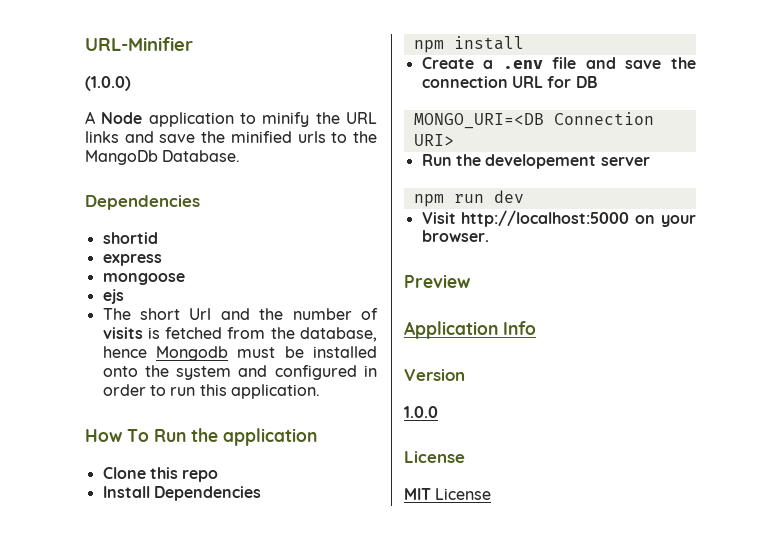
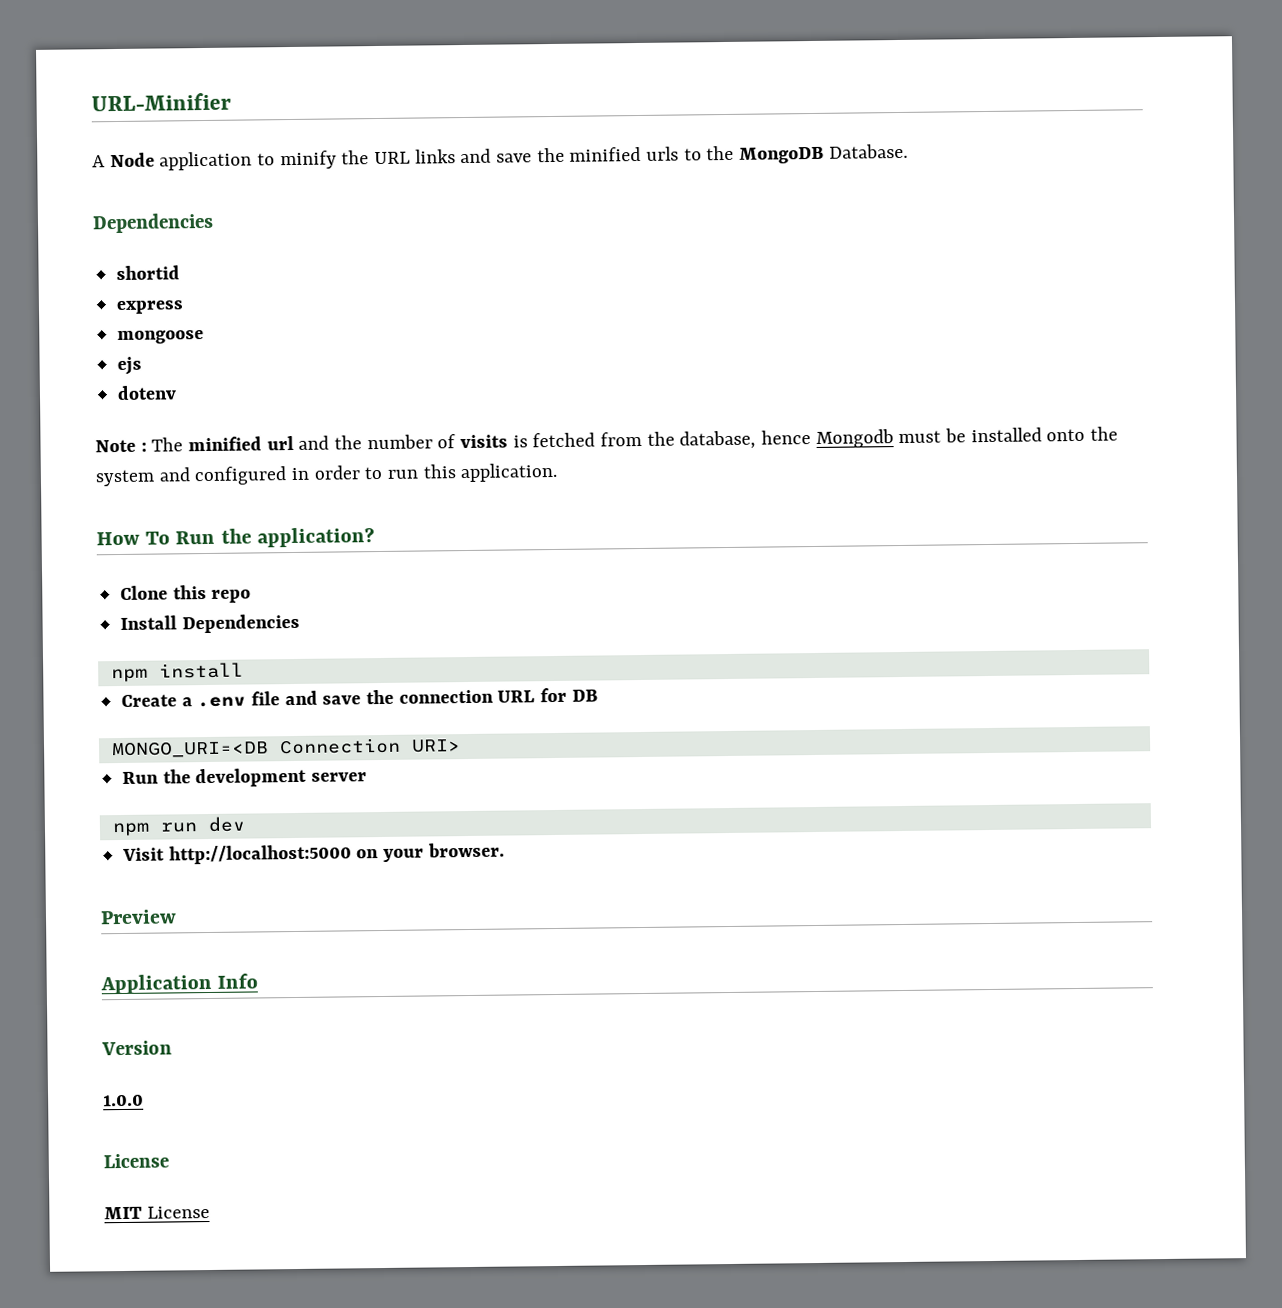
[85,76,131,91] // (1.0.0) -> (231, 102) none
[85,150,158,165] MangoDb -> [739,146,825,164] MongoDB
[102,308,212,320] The short Url -> [117,385,178,401] [95,435,294,453] dotenv // Note : The minified url
[223,428,317,446] application -> [256,527,375,548] application?
[485,154,597,169] developement -> [195,767,308,788] development

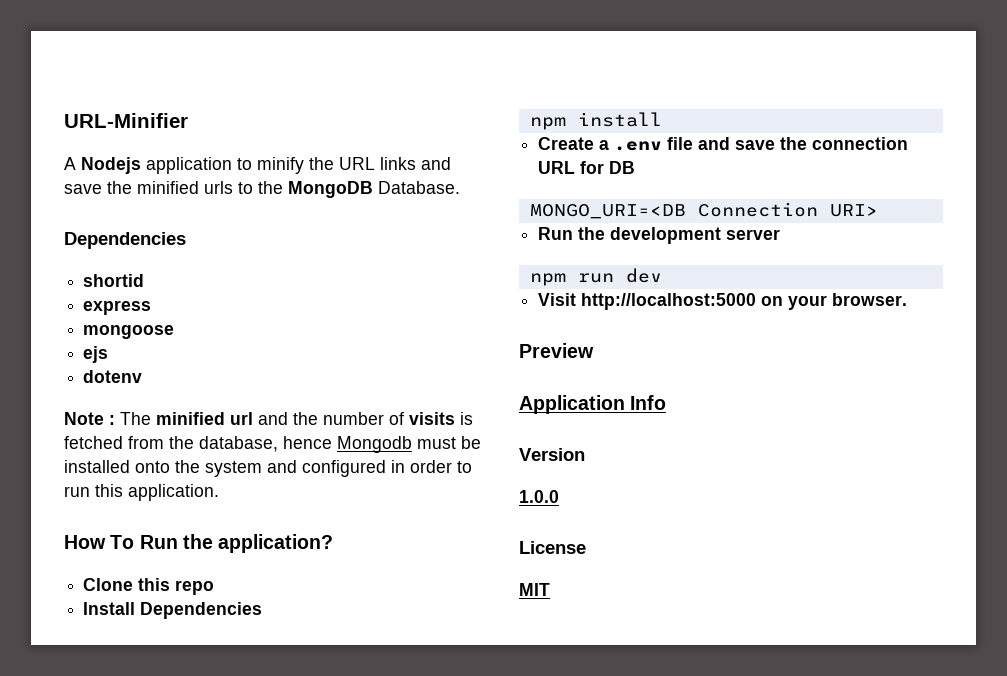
[109,152,155,168] Node -> [81,157,141,174] Nodejs
[146,1206,210,1219] License -> (550, 589) none

